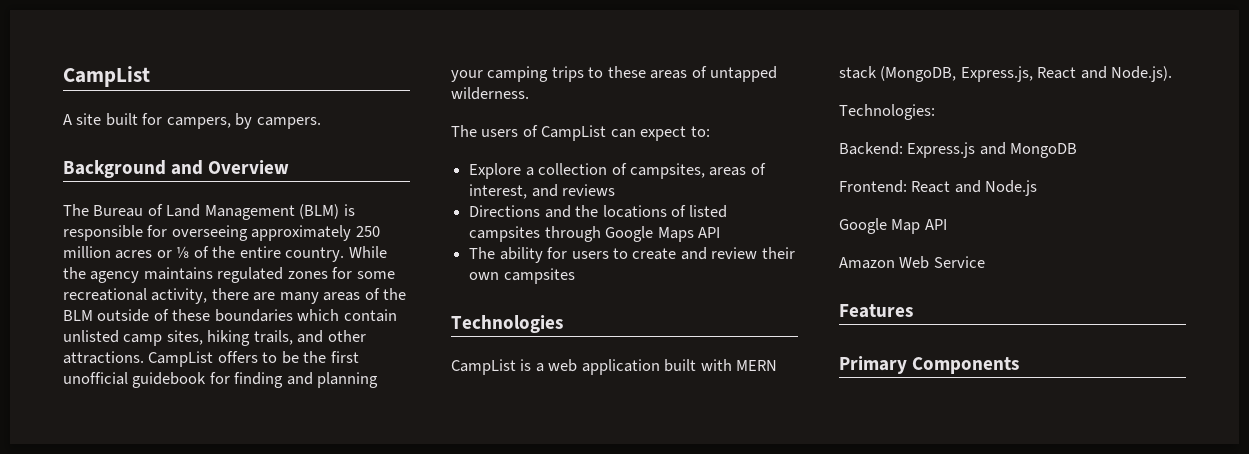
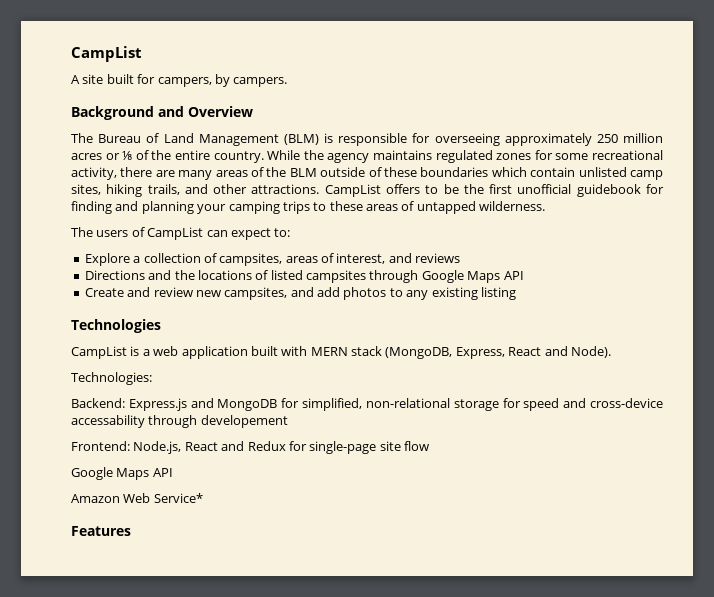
[469,247,795,263] [469,268,575,284] The ability for users to create and review their own campsites -> [84,287,516,300] Create and review new campsites, and add photos to any existing listing
[960,66,1173,82] Express.js, React and Node.js). -> [455,346,611,359] Express, React and Node).
(1078, 150) none -> [281,398,663,411] [71,415,288,428] for simplified, non-relational storage for speed and cross-device accessability through developement
[911,180,1038,196] [839,218,921,234] React and Node.js // Google Map -> [133,441,429,454] [71,467,150,480] Node.js, React and Redux for single-page site flow // Google Maps
[933,256,985,268] Service -> [153,493,203,503] Service*
[839,356,1020,374] // Primary Components -> (131, 531) none

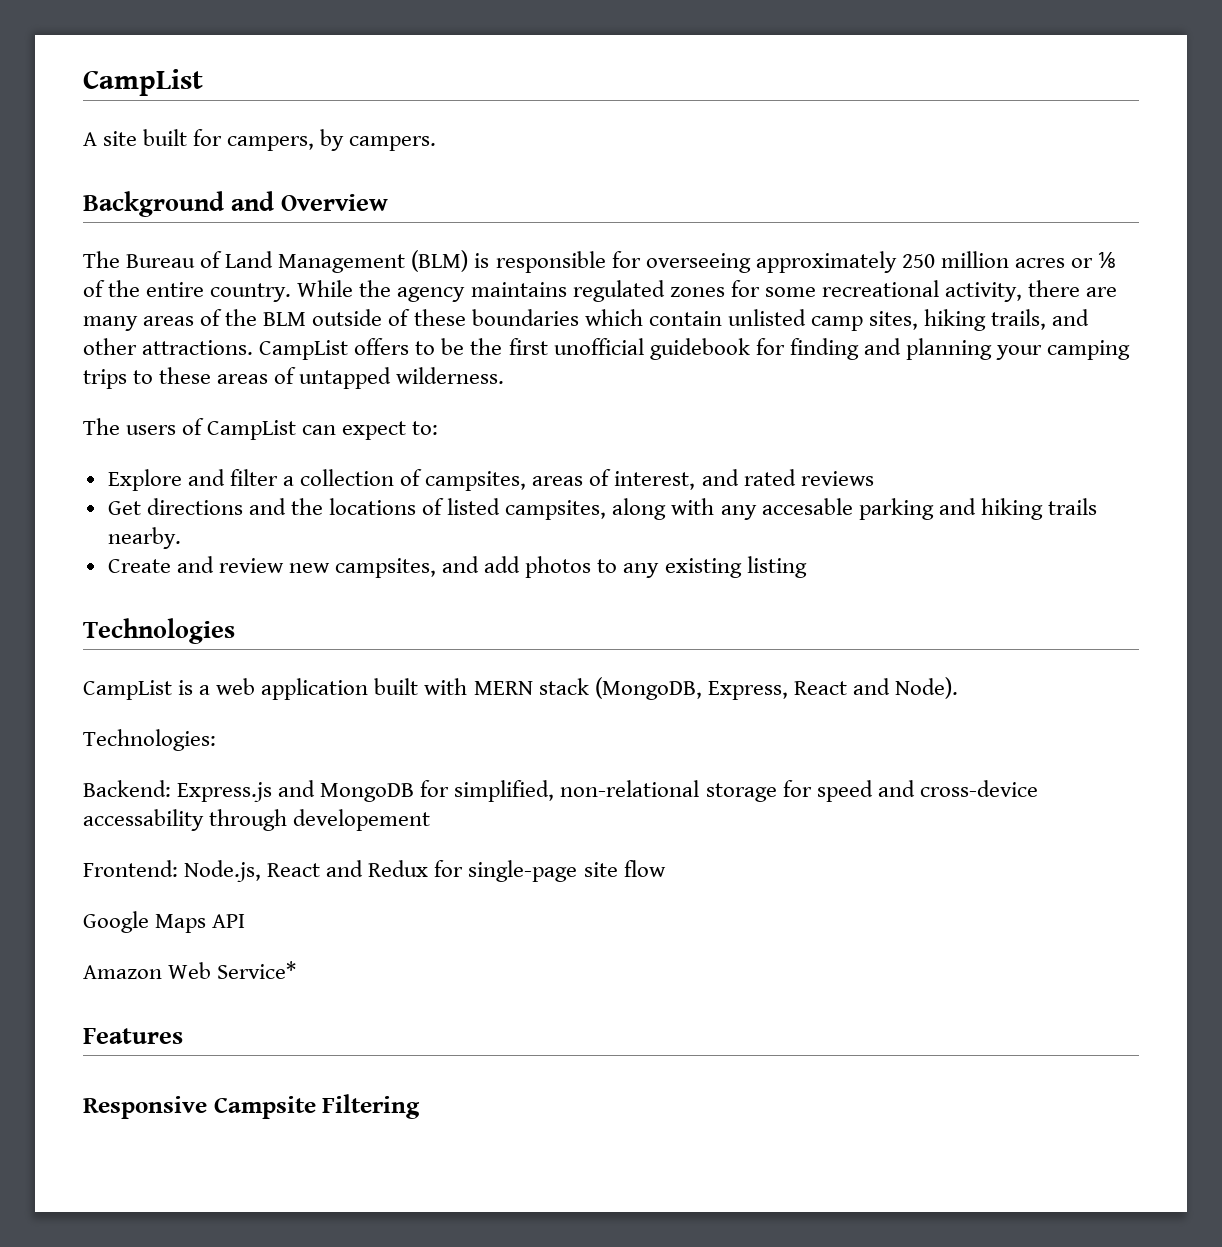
(130, 259) none -> [187,469,278,486] and filter
(412, 258) none -> [743,469,796,486] rated
[84,270,145,280] Directions -> [107,498,243,515] Get directions
[306,270,524,283] campsites through Google Maps API -> [505,498,1097,520] [107,527,181,549] campsites, along with any accesable parking and hiking trails nearby.
(131, 531) none -> [83,1094,421,1119] // Responsive Campsite Filtering

